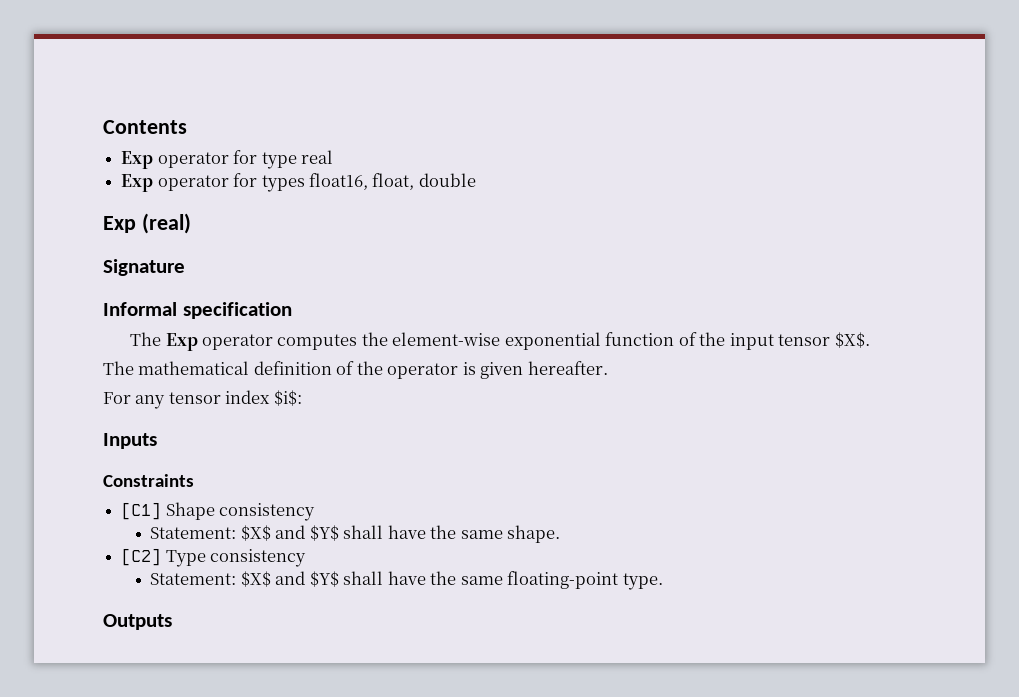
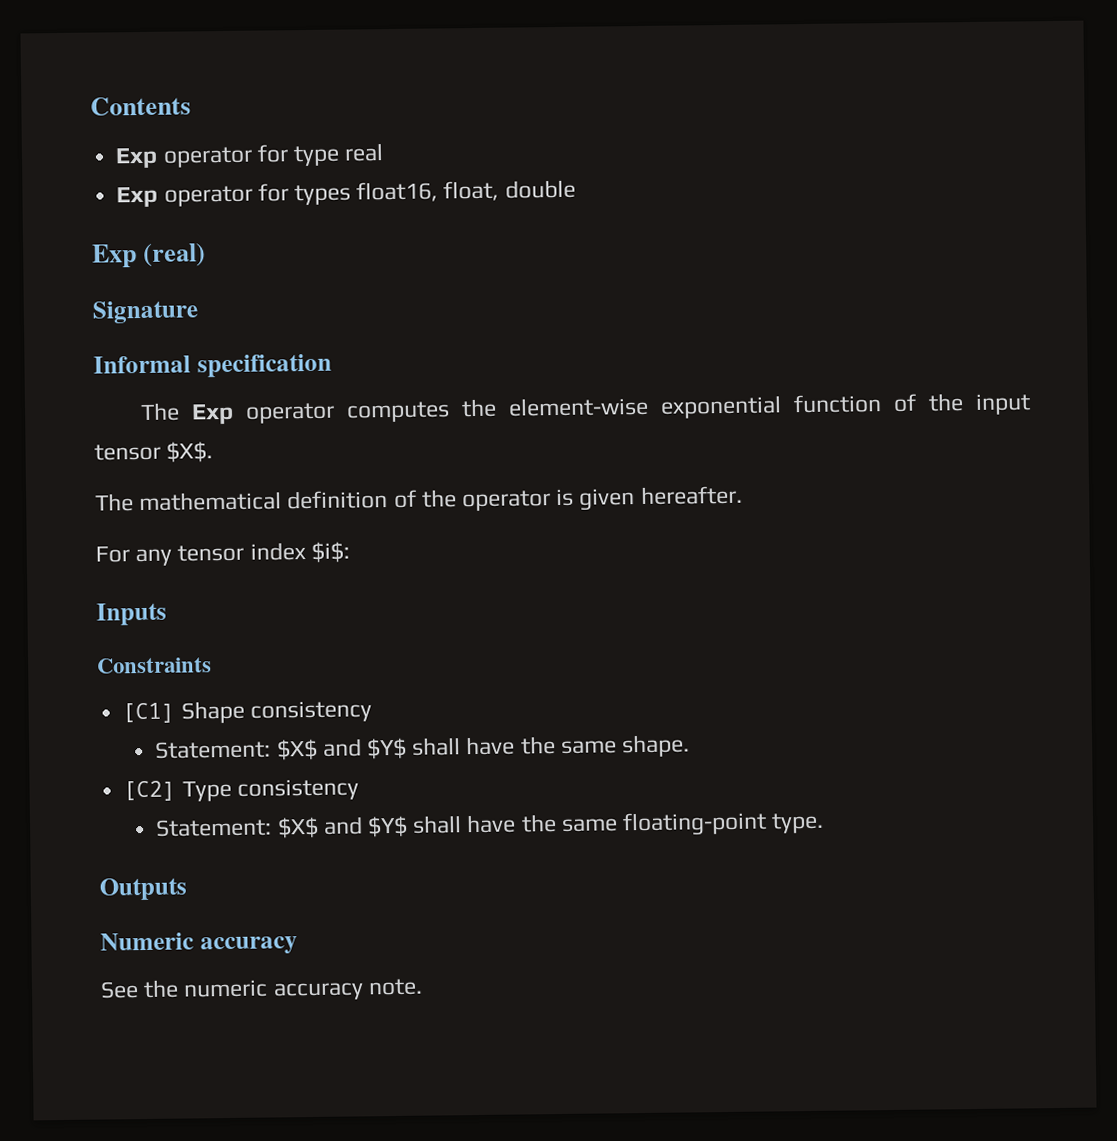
(172, 622) none -> [100,932,298,955] [100,978,423,1001] // Numeric accuracy // See the numeric accuracy note.

